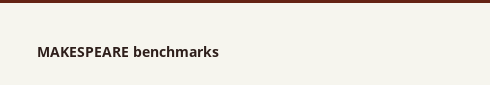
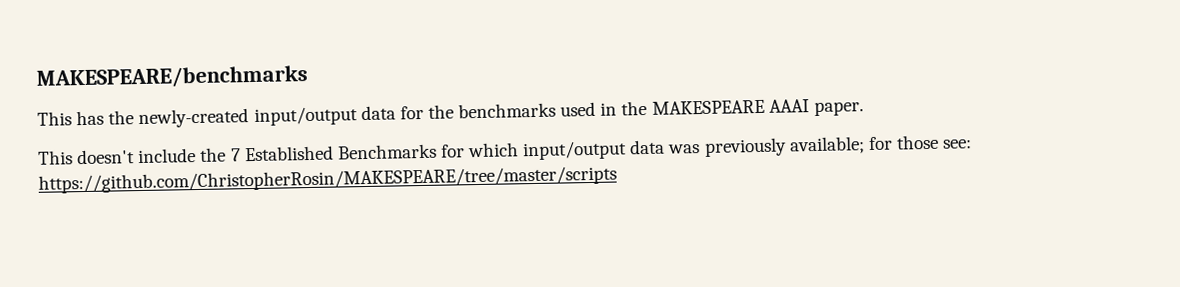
[37,46,219,57] MAKESPEARE benchmarks -> [36,65,308,90] [37,99,864,129] [38,134,973,165] [38,165,617,194] MAKESPEARE/benchmarks // This has the newly-created input/output data for the benchmarks used in the MAKESPEARE AAAI paper. // This doesn't include the 7 Established Benchmarks for which input/output data was previously available; for those see: https://github.com/ChristopherRosin/MAKESPEARE/tree/master/scripts

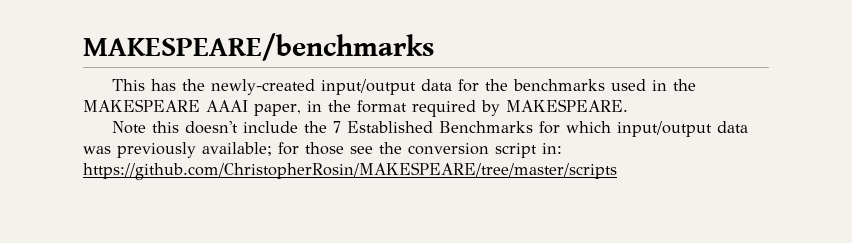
[813,101,864,117] [38,150,73,165] paper. // This -> [254,99,628,117] [111,121,179,134] paper, in the format required by MAKESPEARE. // Note this
[942,139,973,149] see: -> [350,142,562,158] see the conversion script in:

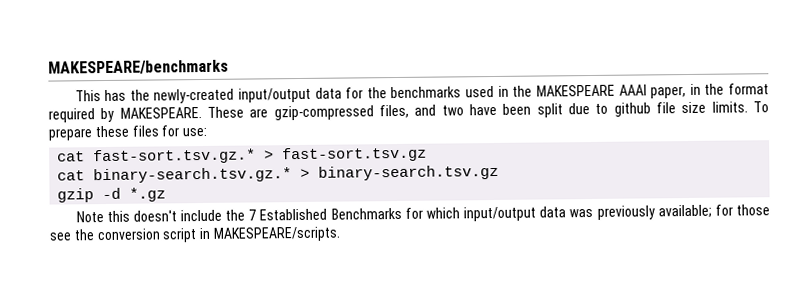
(628, 105) none -> [207,101,770,121] [48,125,208,141] [57,146,428,165] [57,164,500,184] [57,187,167,203] These are gzip-compressed files, and two have been split due to github file size limits. To prepare these files for use: // cat fast-sort.tsv.gz.* > fast-sort.tsv.gz // cat binary-search.tsv.gz.* > binary-search.tsv.gz // gzip -d *.gz
[542,143,562,154] [83,162,617,180] in: https://github.com/ChristopherRosin/MAKESPEARE/tree/master/scripts -> [199,226,341,242] in MAKESPEARE/scripts.

